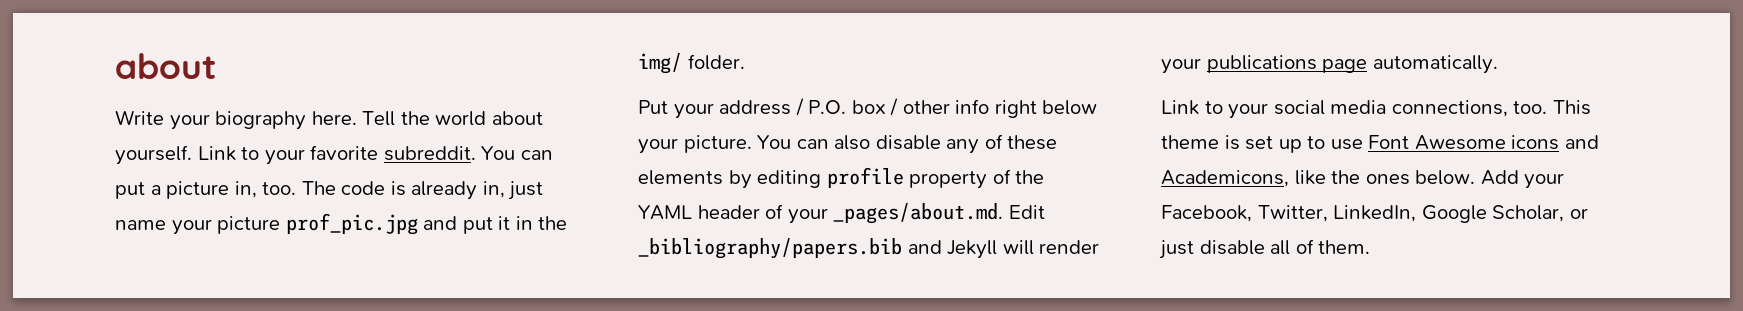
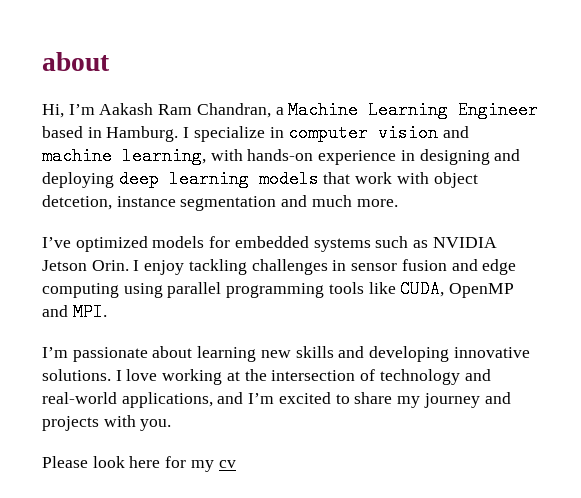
[115,110,543,130] [115,145,553,165] [115,181,544,200] [115,213,568,235] [638,53,745,74] [638,98,1098,119] [638,134,1058,154] [638,167,1045,189] [638,203,1045,224] [638,238,1100,259] [1161,55,1498,74] [1161,100,1591,119] [1161,135,1599,153] [1161,170,1565,189] [1161,205,1588,223] [1159,239,1371,259] Write your biography here. Tell the world about yourself. Link to your favorite subreddit. You can put a picture in, too. The code is already in, just name your picture prof_pic.jpg and put it in the img/ folder. // Put your address / P.O. box / other info right below your picture. You can also disable any of these elements by editing profile property of the YAML header of your _pages/about.md. Edit _bibliography/papers.bib and Jekyll will render your publications page automatically. // Link to your social media connections, too. This theme is set up to use Font Awesome icons and Academicons, like the ones below. Add your Facebook, Twitter, LinkedIn, Google Scholar, or just disable all of them. -> [42,101,539,119] [42,124,470,142] [42,147,521,165] [42,170,478,188] [42,195,398,211] [42,236,497,252] [42,259,517,275] [42,280,515,298] [42,303,107,321] [42,346,530,362] [42,369,491,385] [42,392,511,408] [42,415,172,431] [42,456,236,472] Hi, I’m Aakash Ram Chandran, a Machine Learning Engineer based in Hamburg. I specialize in computer vision and machine learning, with hands-on experience in designing and deploying deep learning models that work with object detcetion, instance segmentation and much more. // I’ve optimized models for embedded systems such as NVIDIA Jetson Orin. I enjoy tackling challenges in sensor fusion and edge computing using parallel programming tools like CUDA, OpenMP and MPI. // I’m passionate about learning new skills and developing innovative solutions. I love working at the intersection of technology and real-world applications, and I’m excited to share my journey and projects with you. // Please look here for my cv

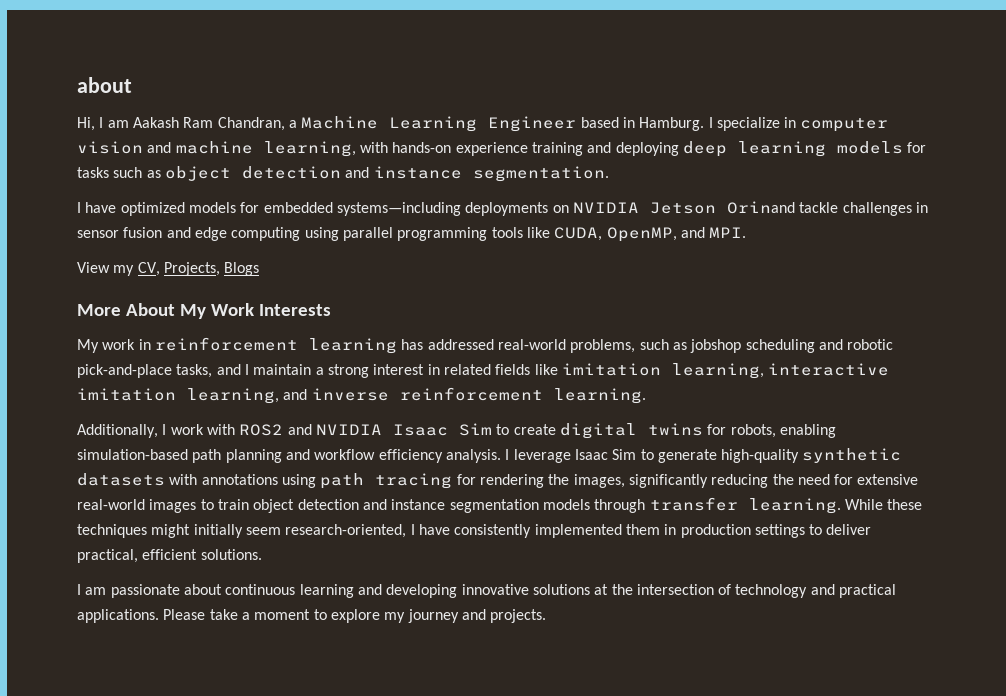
[68,104,95,115] I’m -> [99,117,129,128] I am
[400,149,490,165] in designing -> [531,142,583,156] training
[323,172,478,188] [42,195,398,211] [42,236,497,252] [42,259,247,275] that work with object detcetion, instance segmentation and much more. // I’ve optimized models for embedded systems such as NVIDIA Jetson Orin. I enjoy tackling -> [907,142,927,153] [77,166,609,182] [77,201,839,216] for tasks such as object detection and instance segmentation. // I have optimized models for embedded systems—including deployments on NVIDIA Jetson Orinand tackle
[449,283,515,298] OpenMP -> [606,227,677,242] OpenMP,
[42,346,530,362] [42,369,223,385] I’m passionate about learning new skills and developing innovative solutions. I love working -> [77,262,260,276] [77,303,331,319] [77,337,894,354] [77,363,890,379] [77,387,646,404] [77,423,836,439] [77,448,902,463] [77,473,919,489] [77,497,923,514] [77,524,872,538] [77,549,262,563] [77,584,590,598] View my CV, Projects, Blogs // More About My Work Interests // My work in reinforcement learning has addressed real-world problems, such as jobshop scheduling and robotic pick-and-place tasks, and I maintain a strong interest in related fields like imitation learning, interactive imitation learning, and inverse reinforcement learning. // Additionally, I work with ROS2 and NVIDIA Isaac Sim to create digital twins for robots, enabling simulation-based path planning and workflow efficiency analysis. I leverage Isaac Sim to generate high-quality synthetic datasets with annotations using path tracing for rendering the images, significantly reducing the need for extensive real-world images to train object detection and instance segmentation models through transfer learning. While these techniques might initially seem research-oriented, I have consistently implemented them in production settings to deliver practical, efficient solutions. // I am passionate about continuous learning and developing innovative solutions
[42,392,511,408] [42,415,172,431] [42,456,236,472] real-world applications, and I’m excited to share my journey and projects with you. // Please look here for my cv -> [839,584,897,598] [77,609,547,623] practical applications. Please take a moment to explore my journey and projects.

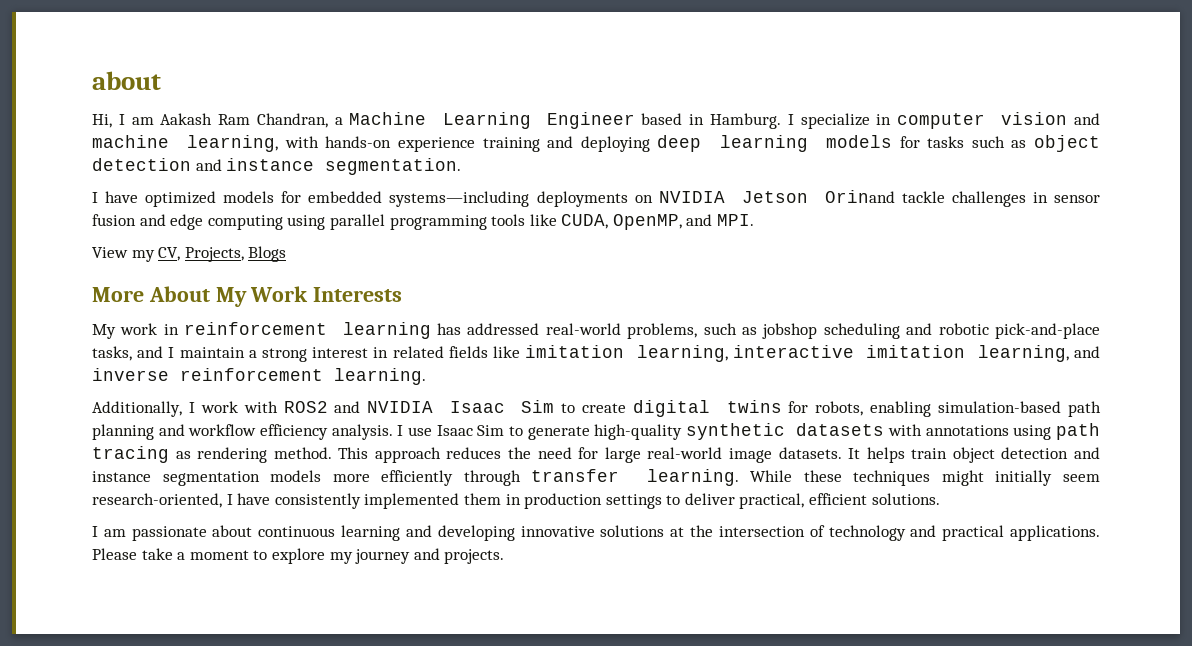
[513,449,571,463] leverage -> [408,427,433,436] use
[456,474,919,488] [77,499,214,513] for rendering the images, significantly reducing the need for extensive real-world images to -> [175,447,905,463] as rendering method. This approach reduces the need for large real-world image datasets. It helps
(590, 504) none -> [332,470,454,486] more efficiently

